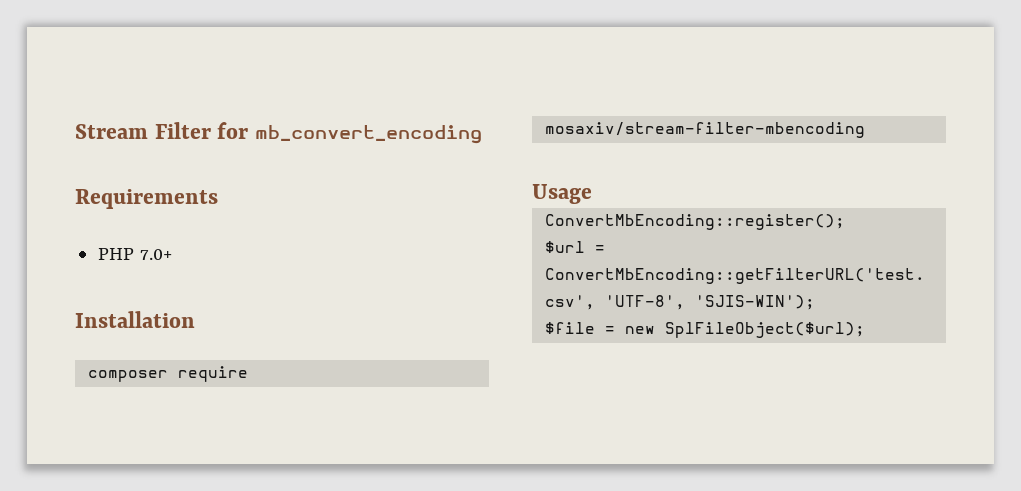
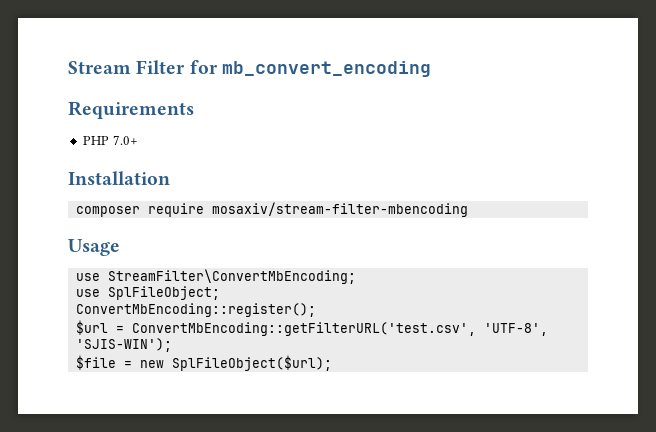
(592, 194) none -> [76,269,357,284] [76,286,221,300] // use StreamFilter\ConvertMbEncoding; // use SplFileObject;

